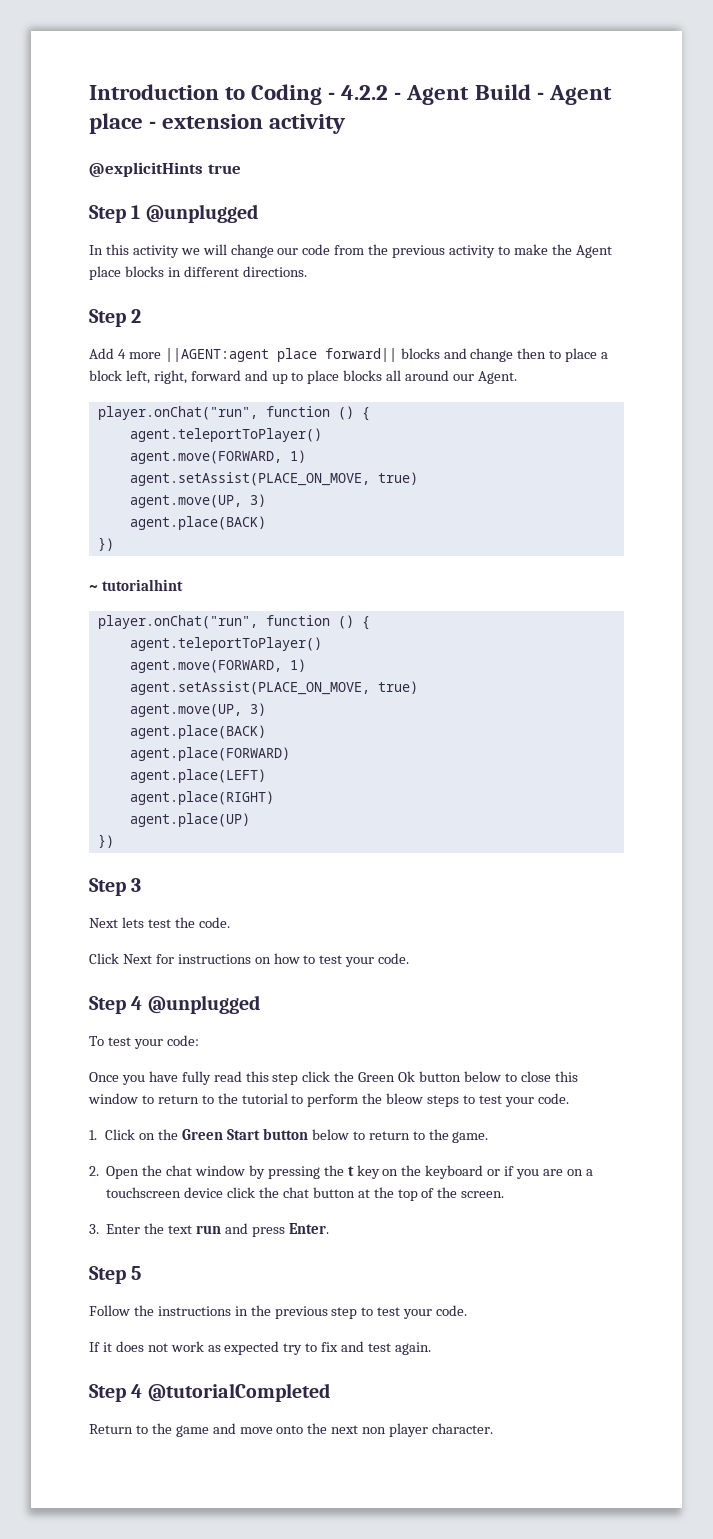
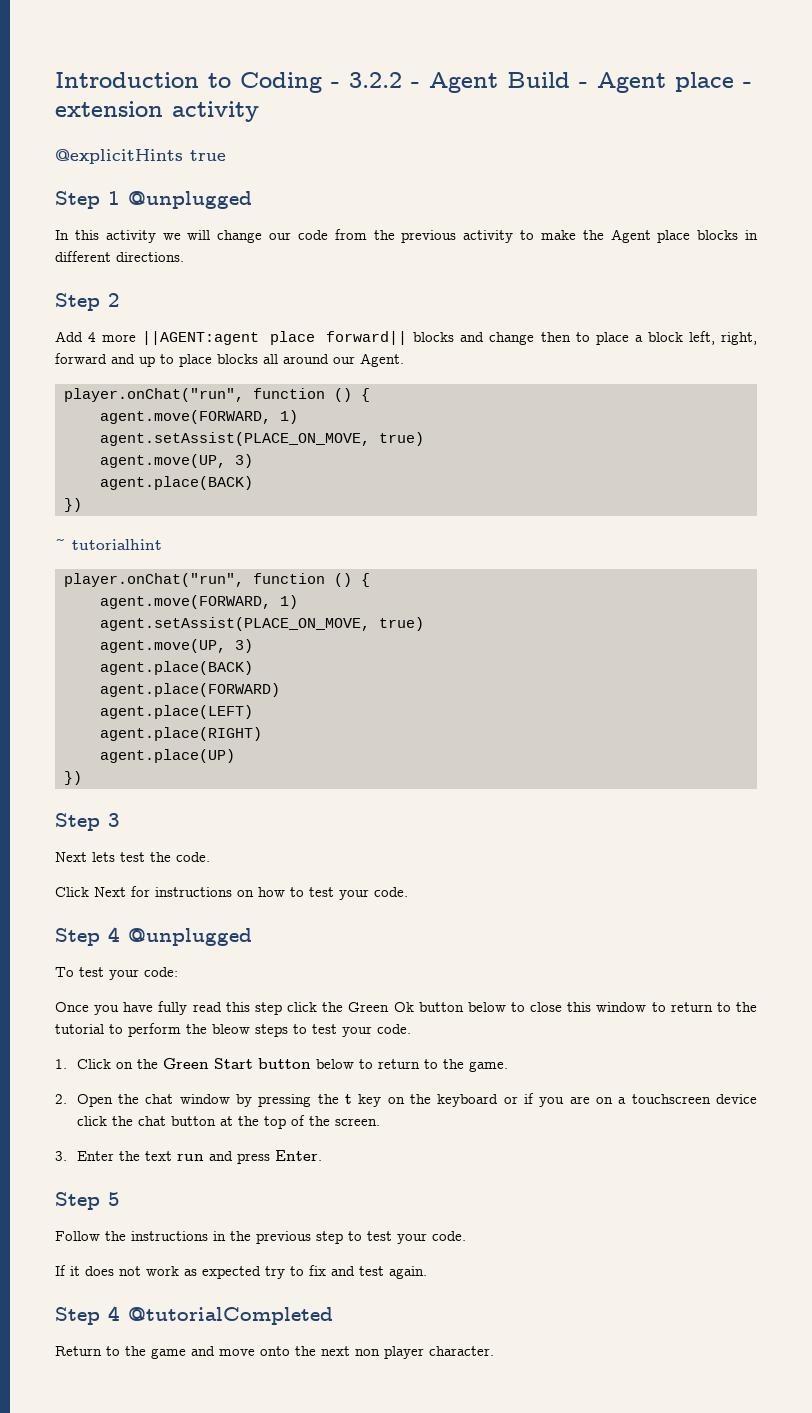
[341,85,389,100] 4.2.2 -> [349,72,402,88] 3.2.2
[129,428,322,442] // agent.teleportToPlayer() -> (370, 395) none
[129,637,322,651] // agent.teleportToPlayer() -> (370, 580) none

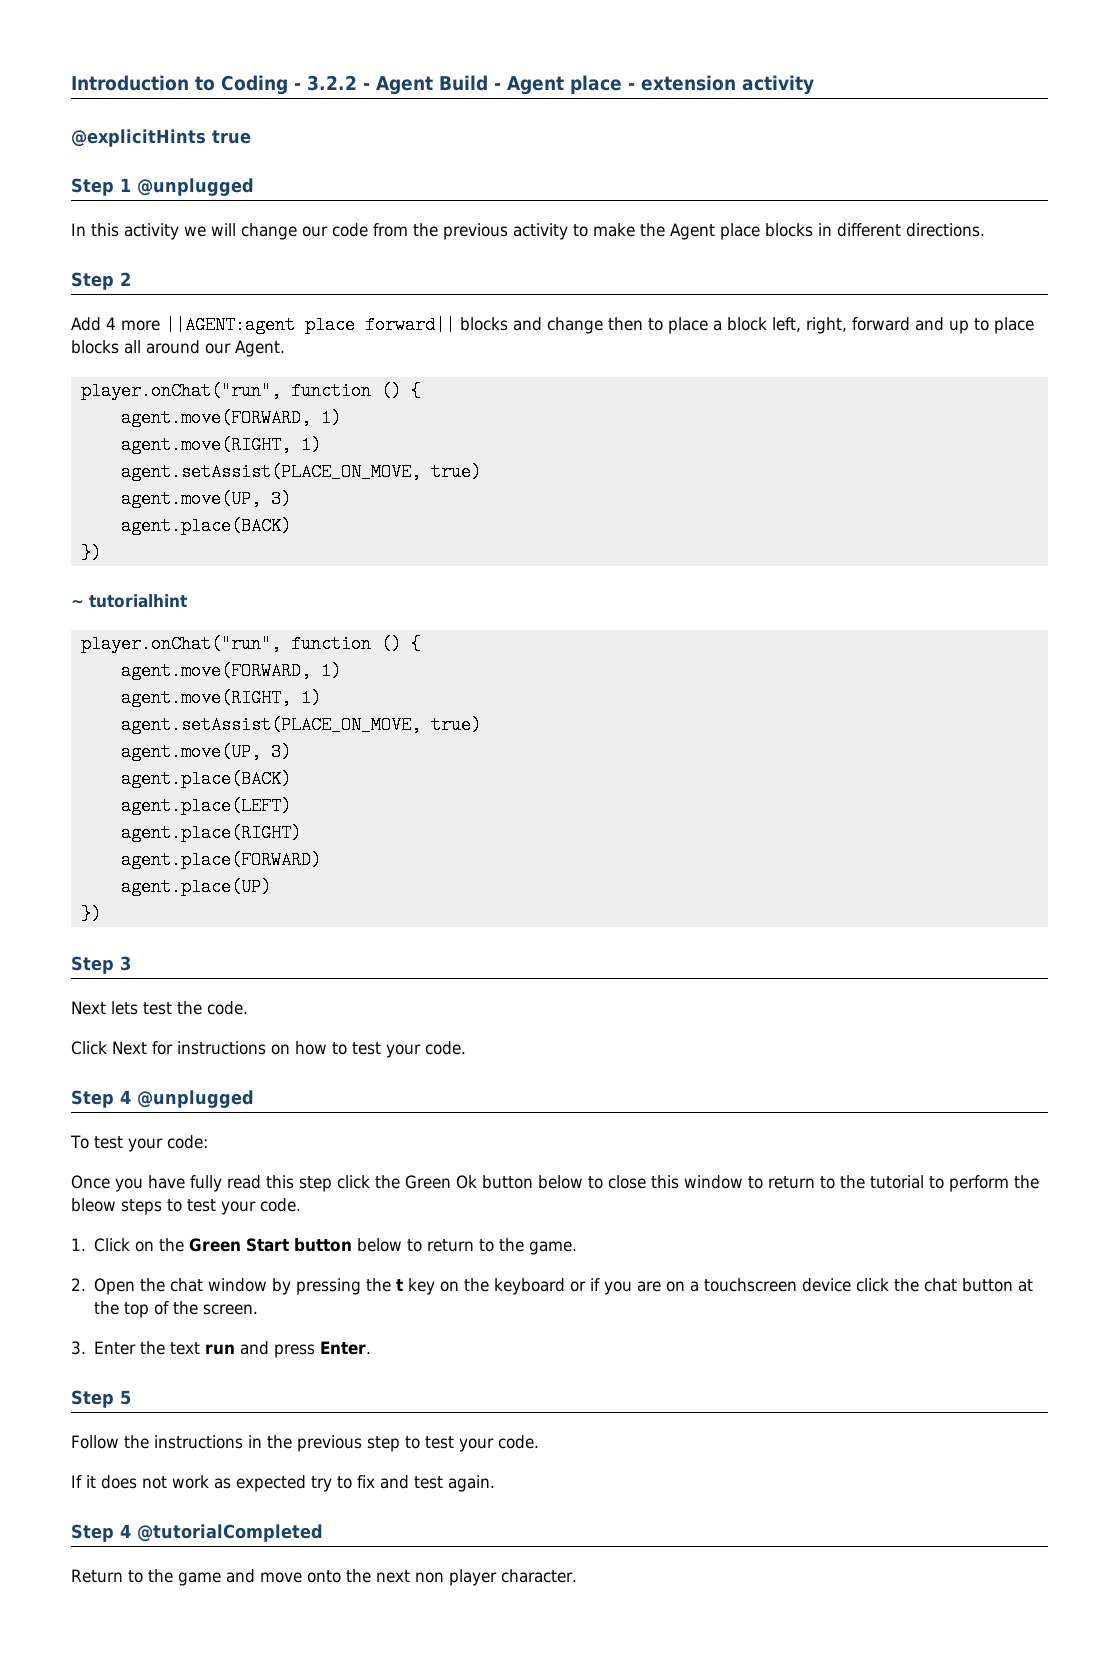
(298, 417) none -> [120,436,321,454] // agent.move(RIGHT, 1)
[99,617,424,631] [99,639,253,653] [99,661,253,675] [99,683,280,697] // agent.setAssist(PLACE_ON_MOVE, true) // agent.move(UP, 3) // agent.place(BACK) // agent.place(FORWARD) -> [120,689,321,707] [120,716,481,734] [120,743,291,761] [120,770,291,788] // agent.move(RIGHT, 1) // agent.setAssist(PLACE_ON_MOVE, true) // agent.move(UP, 3) // agent.place(BACK)
(262, 734) none -> [120,851,321,869] // agent.place(FORWARD)

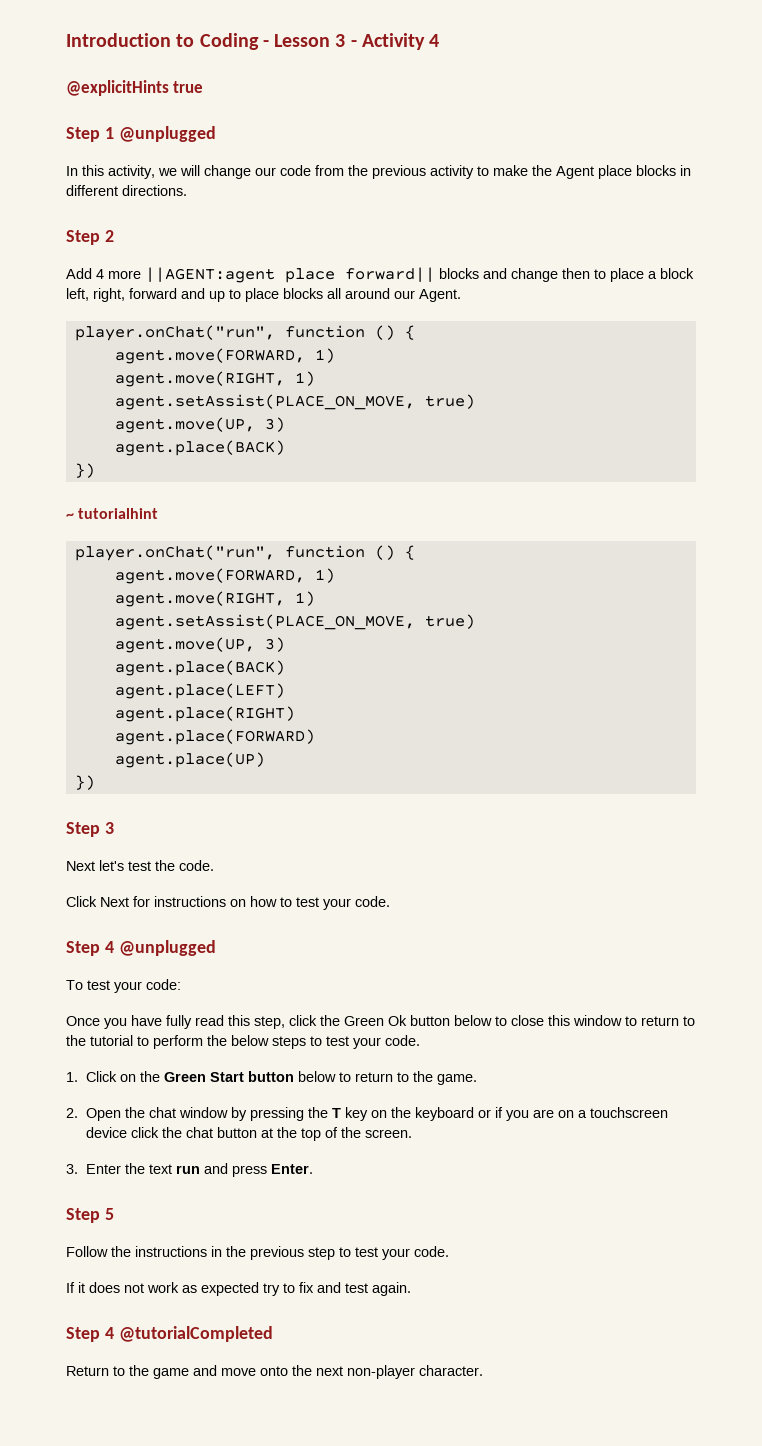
[307,75,814,95] 3.2.2 - Agent Build - Agent place - extension activity -> [274,33,440,50] Lesson 3 - Activity 4
[124,223,179,240] activity -> [108,165,155,179] activity,
[111,1001,138,1015] lets -> [99,860,124,871] let's
[299,1176,332,1192] step -> [254,1016,285,1029] step,
[71,1198,116,1212] bleow -> [231,1035,269,1046] below
[396,1279,404,1291] t -> [331,1108,341,1118] T
[415,1569,497,1586] non player -> [347,1365,415,1379] non-player

